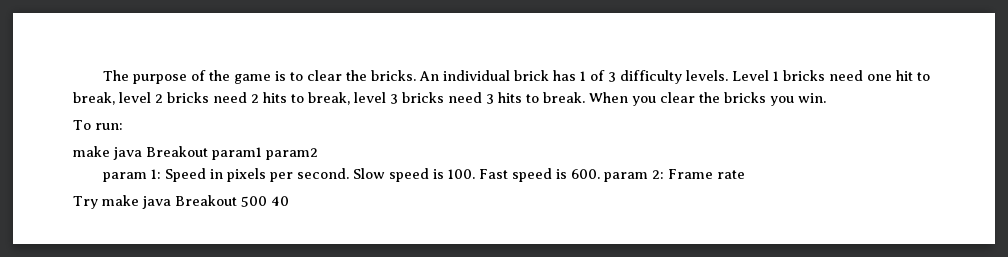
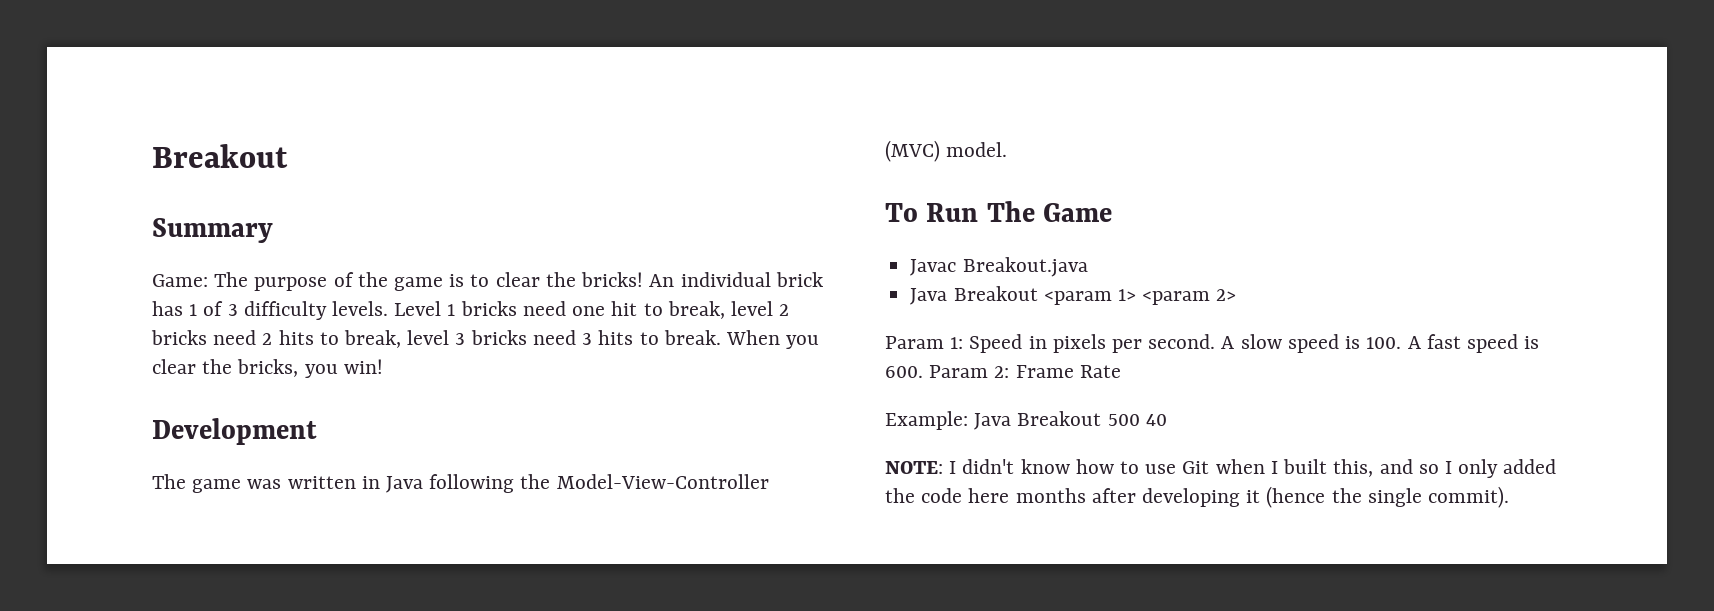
(102, 75) none -> [152,144,288,168] [152,218,273,243] [152,274,208,287] Breakout // Summary // Game:
[370,70,416,81] bricks. -> [581,272,644,287] bricks!
[724,92,826,106] [73,120,123,130] [73,146,318,160] [102,172,147,182] bricks you win. // To run: // make java Breakout param1 param2 // param -> [237,359,383,378] [152,418,317,445] [152,474,769,493] [885,140,1008,162] [885,201,1113,222] [910,257,1088,277] [910,286,1237,305] [885,336,944,349] bricks, you win! // Development // The game was written in Java following the Model-View-Controller (MVC) model. // To Run The Game // Javac Breakout.java // Java Breakout <param 1> <param 2> // Param
[352,168,385,179] Slow -> [1221,334,1282,349] A slow
[478,169,508,179] Fast -> [1407,334,1461,349] A fast
[603,172,648,182] param -> [929,365,989,378] Param
[716,170,745,179] [73,195,171,209] rate // Try make java -> [1079,365,1121,378] [885,411,1012,430] Rate // Example: Java
(289, 201) none -> [885,459,1557,478] [885,486,1510,508] // NOTE: I didn't know how to use Git when I built this, and so I only added the code here months after developing it (hence the single commit).

